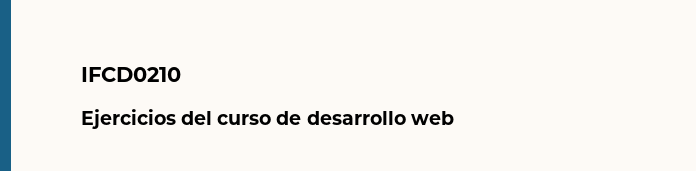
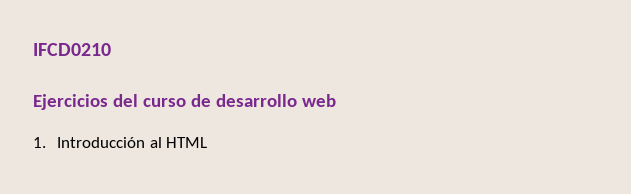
(454, 118) none -> [33,137,208,148] // 1. Introducción al HTML

